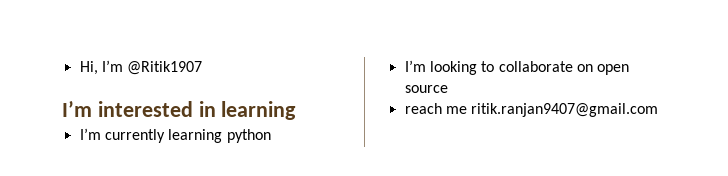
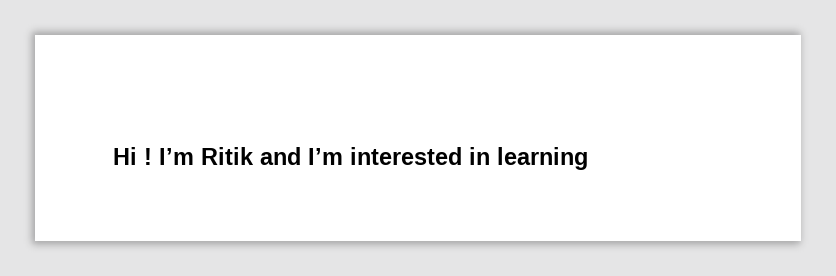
[79,60,203,75] Hi, I’m @Ritik1907 // -> [113,147,301,165] Hi ! I’m Ritik and
[79,128,271,143] [404,60,630,75] [404,85,448,93] [404,103,659,117] // I’m currently learning python // I’m looking to collaborate on open source // reach me ritik.ranjan9407@gmail.com -> (588, 158) none

